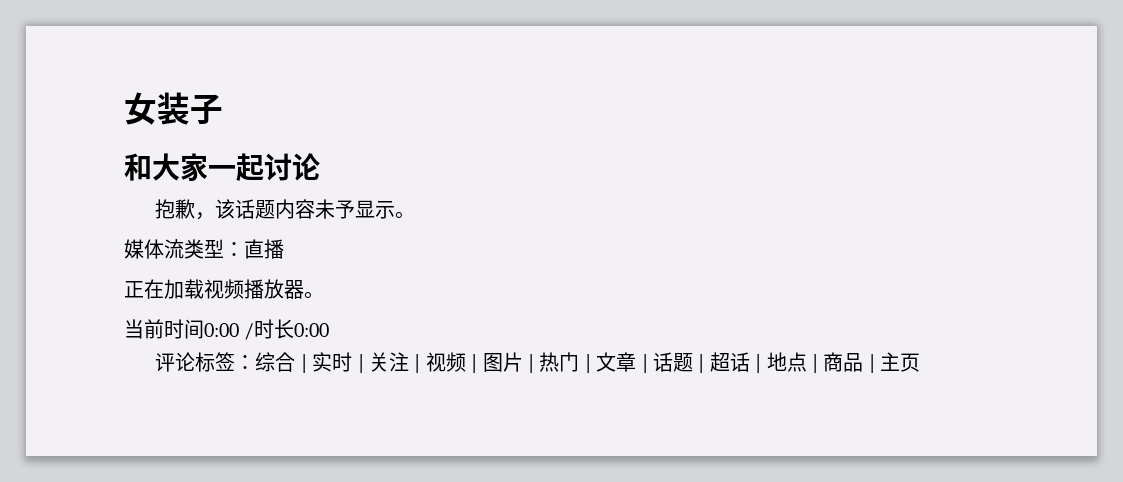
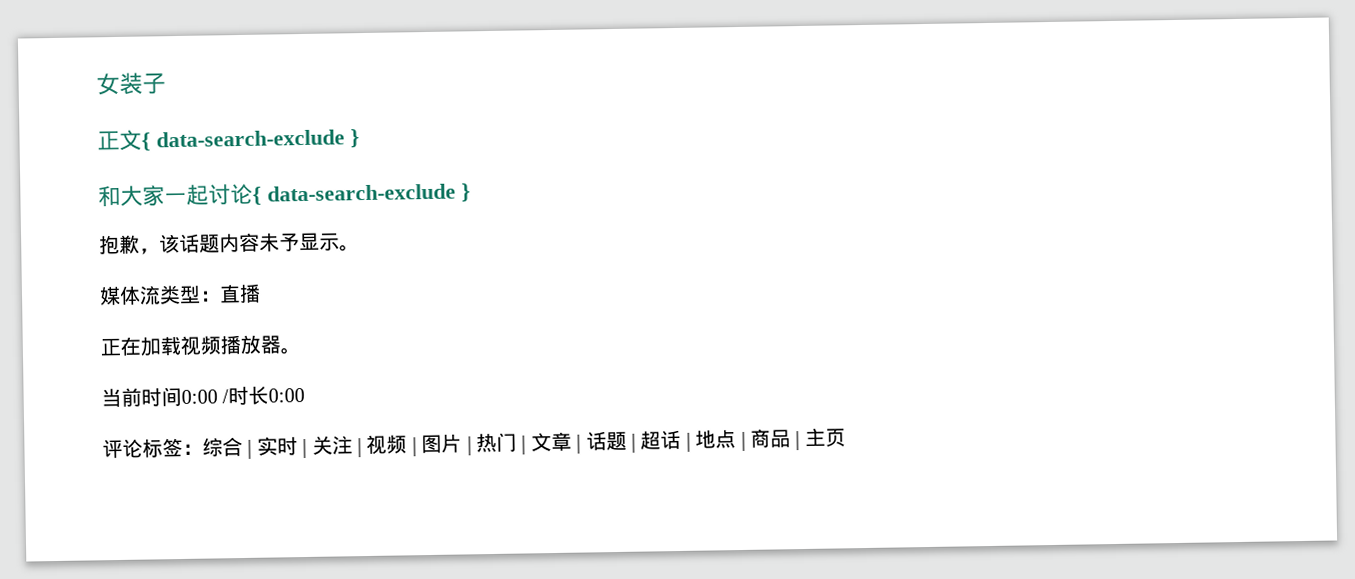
(223, 109) none -> [97,129,360,152] // 正文{ data-search-exclude }
(320, 167) none -> [252,183,471,206] { data-search-exclude }

